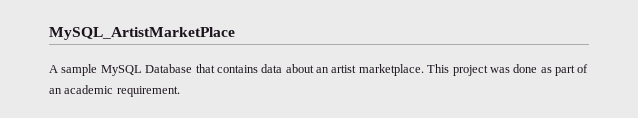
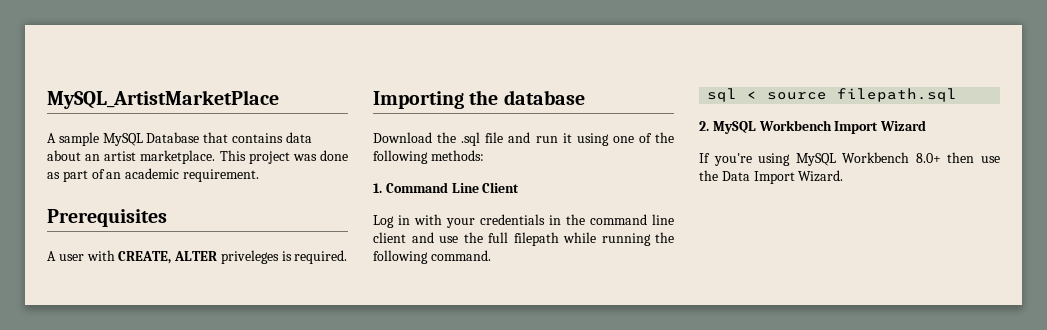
(180, 91) none -> [47,209,167,227] [47,250,348,264] [373,90,585,109] [373,132,674,146] [373,150,484,164] [373,182,520,193] [373,214,674,228] [373,232,674,246] [373,250,491,264] [707,88,958,102] [699,120,927,134] [699,152,1000,166] [699,170,844,184] // Prerequisites // A user with CREATE, ALTER priveleges is required. // Importing the database // Download the .sql file and run it using one of the following methods: // 1. Command Line Client // Log in with your credentials in the command line client and use the full filepath while running the following command. // sql < source filepath.sql // 2. MySQL Workbench Import Wizard // If you're using MySQL Workbench 8.0+ then use the Data Import Wizard.

